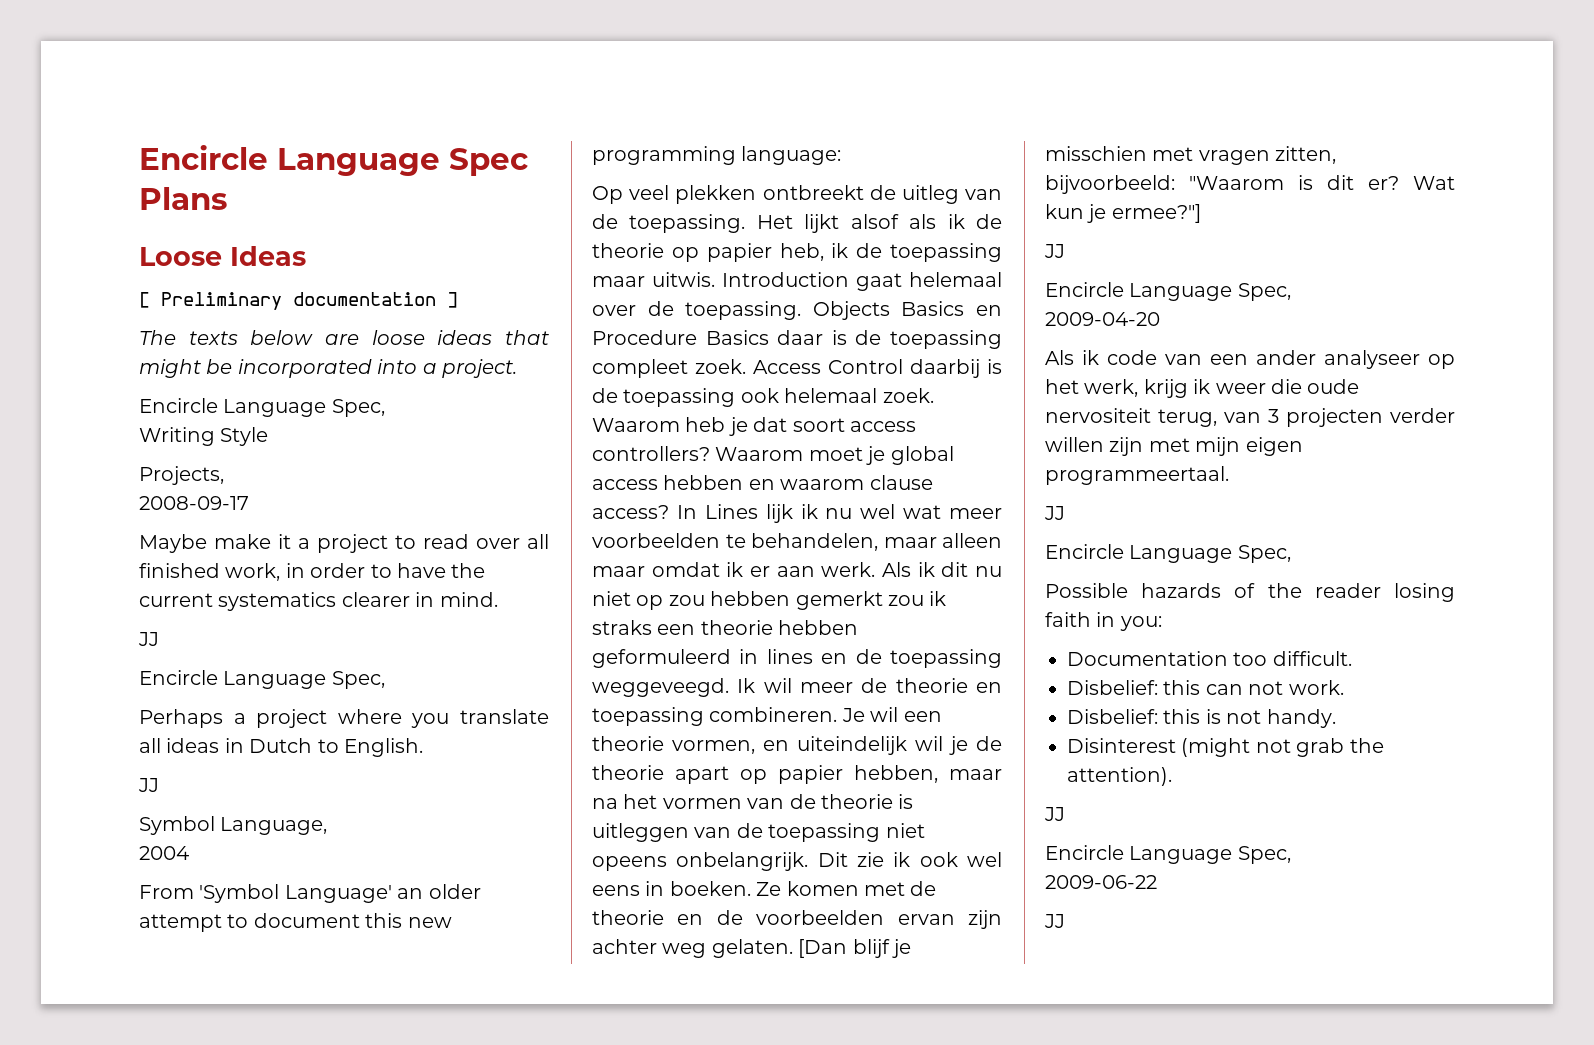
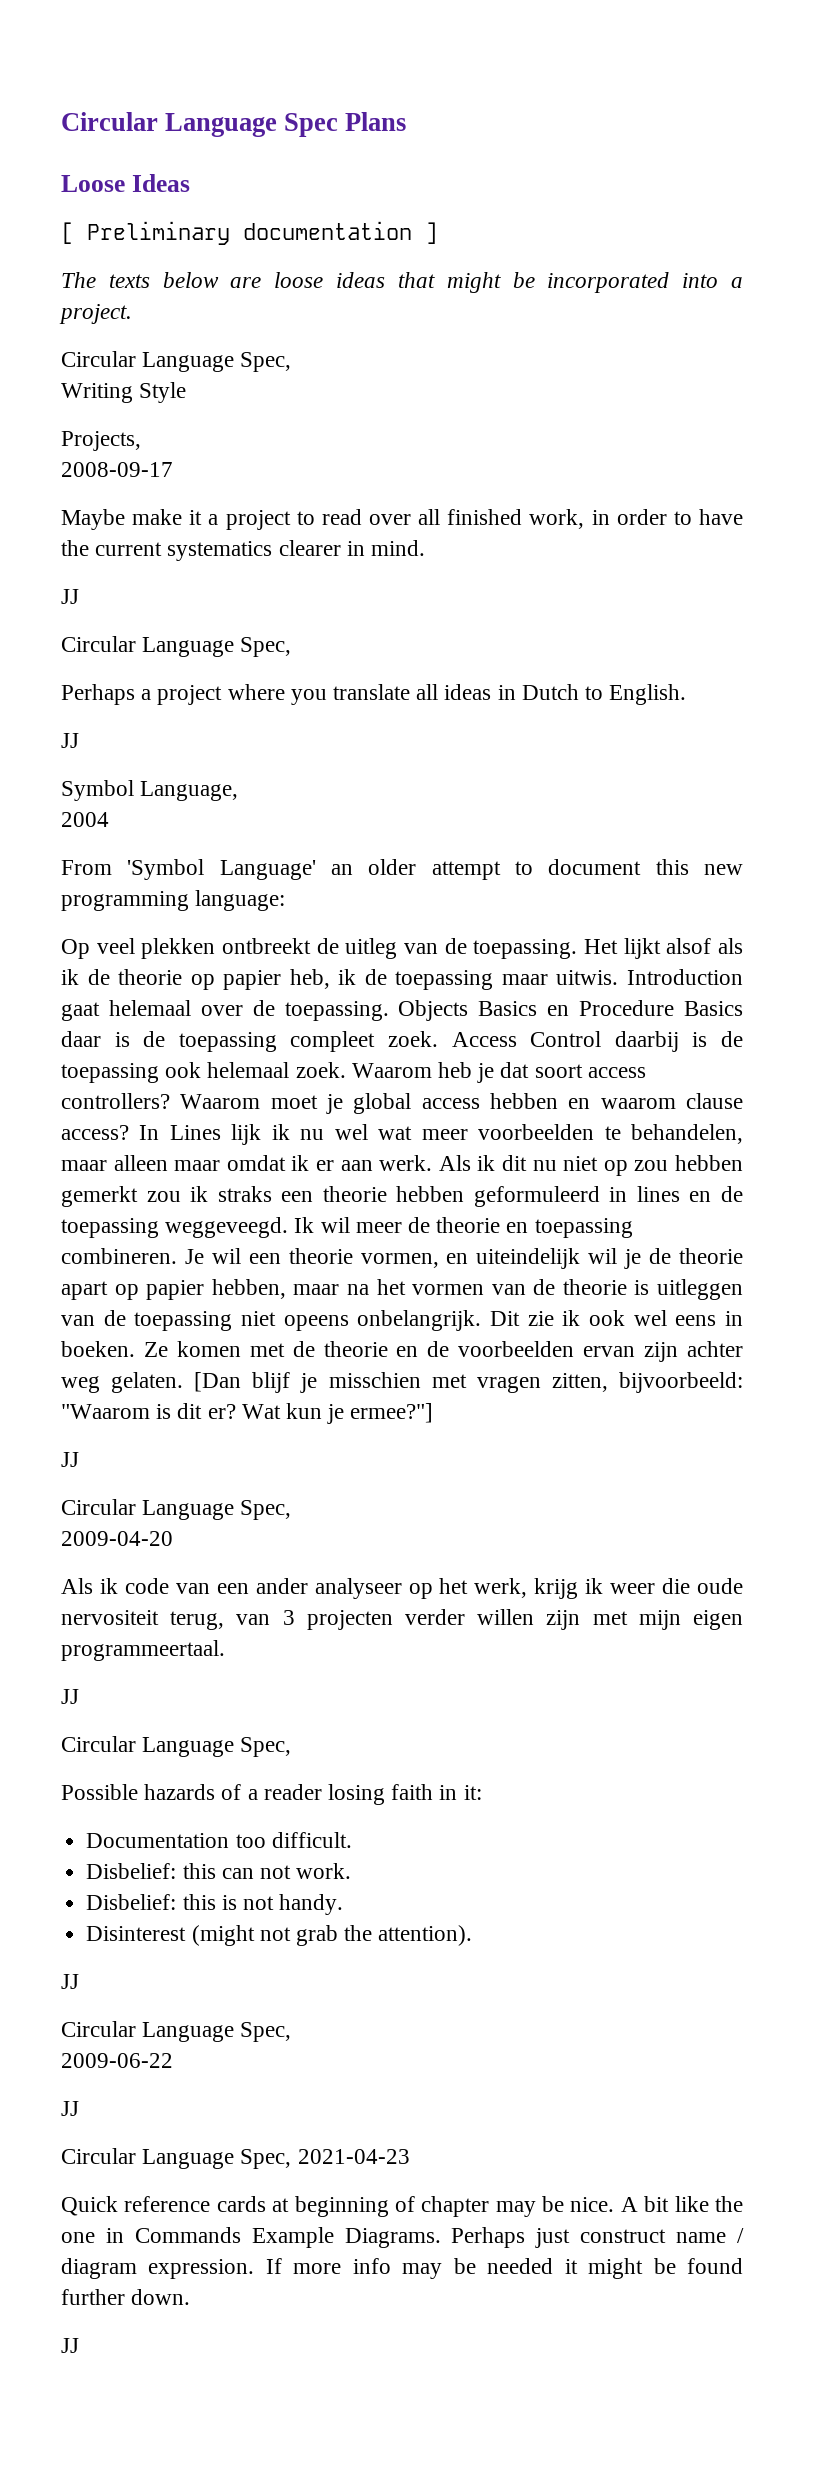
[139,145,268,170] Encircle -> [61,112,158,131] Circular
[139,398,218,413] Encircle -> [61,351,136,367] Circular
[139,670,218,685] Encircle -> [61,636,136,652] Circular
[1045,282,1124,297] Encircle -> [61,1499,136,1515] Circular
[1045,544,1124,559] Encircle -> [61,1736,136,1752] Circular
[1267,583,1302,598] the -> [247,1789,258,1800] a
[1119,616,1162,631] you: -> [463,1785,482,1800] it:
[1045,845,1124,860] Encircle -> [61,2021,136,2037] Circular
(1065, 921) none -> [61,2148,410,2169] [61,2196,743,2217] [61,2227,744,2248] [61,2258,743,2279] [61,2289,191,2305] [61,2338,79,2353] // Circular Language Spec, 2021-04-23 // Quick reference cards at beginning of chapter may be nice. A bit like the one in Commands Example Diagrams. Perhaps just construct name / diagram expression. If more info may be needed it might be found further down. // JJ

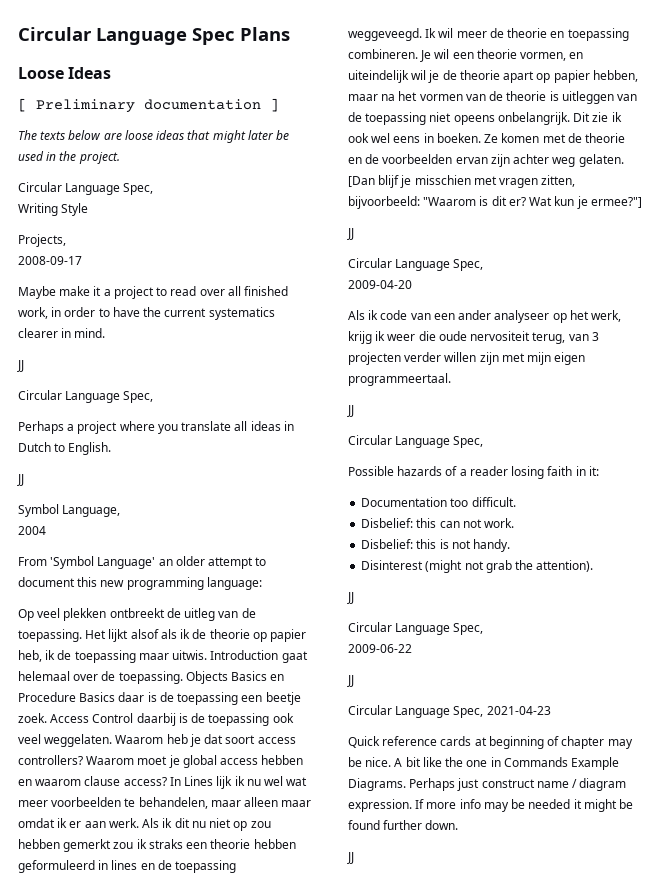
[512,272,743,293] be incorporated into a -> [247,130,290,140] [18,151,77,161] later be used in the
[290,1031,376,1052] compleet -> [241,692,301,705] een beetje
[207,1062,346,1078] helemaal zoek. -> [18,734,113,747] veel weggelaten.

